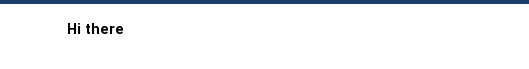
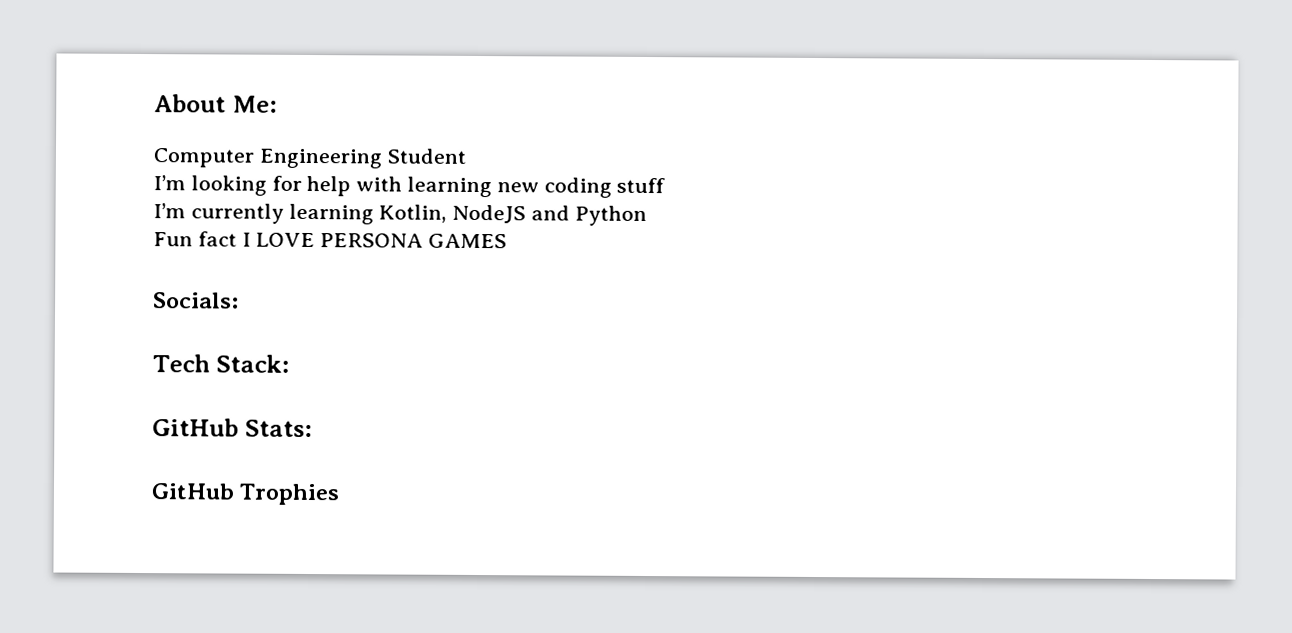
[67,23,124,34] Hi there -> [154,94,278,113] [153,148,466,169] [153,175,666,198] [153,203,647,227] [153,231,508,249] [153,292,239,309] [152,354,290,373] [152,418,313,438] [151,483,340,506] About Me: // Computer Engineering Student // I’m looking for help with learning new coding stuff // I’m currently learning Kotlin, NodeJS and Python // Fun fact I LOVE PERSONA GAMES // Socials: // Tech Stack: // GitHub Stats: // GitHub Trophies

